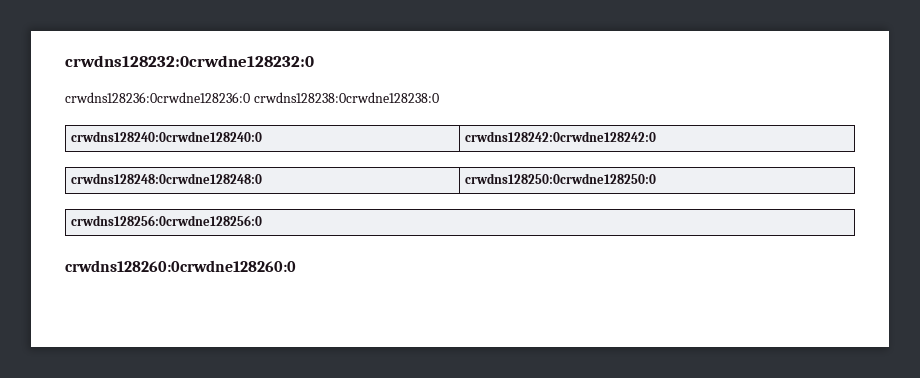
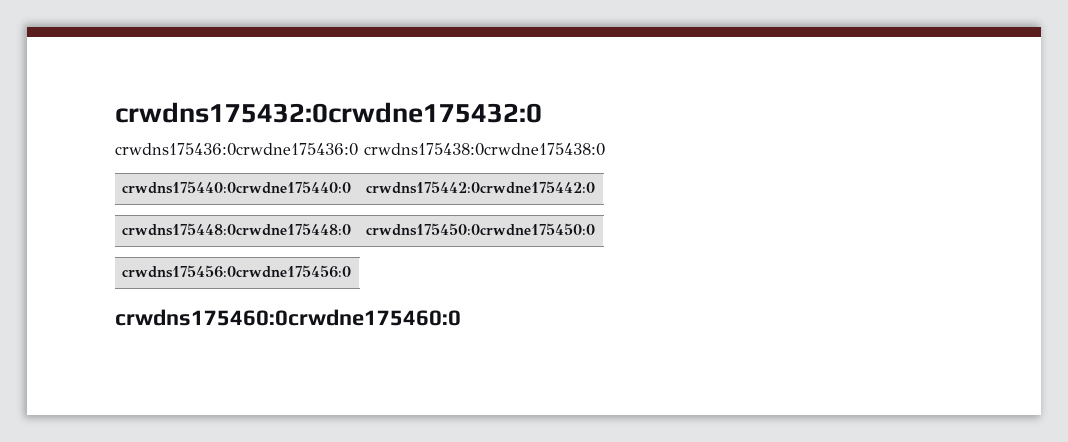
[65,55,314,67] [65,92,439,103] [71,131,263,142] [465,131,657,142] [71,173,263,184] [465,173,657,184] [71,215,263,226] [65,260,296,272] crwdns128232:0crwdne128232:0 // crwdns128236:0crwdne128236:0 crwdns128238:0crwdne128238:0 // crwdns128240:0crwdne128240:0 | crwdns128242:0crwdne128242:0 // crwdns128248:0crwdne128248:0 | crwdns128250:0crwdne128250:0 // crwdns128256:0crwdne128256:0 // crwdns128260:0crwdne128260:0 -> [115,102,542,123] [115,143,605,156] [122,181,352,194] [366,181,596,194] [122,223,352,236] [366,223,596,236] [122,265,352,278] [115,309,461,326] crwdns175432:0crwdne175432:0 // crwdns175436:0crwdne175436:0 crwdns175438:0crwdne175438:0 // crwdns175440:0crwdne175440:0 | crwdns175442:0crwdne175442:0 // crwdns175448:0crwdne175448:0 | crwdns175450:0crwdne175450:0 // crwdns175456:0crwdne175456:0 // crwdns175460:0crwdne175460:0

